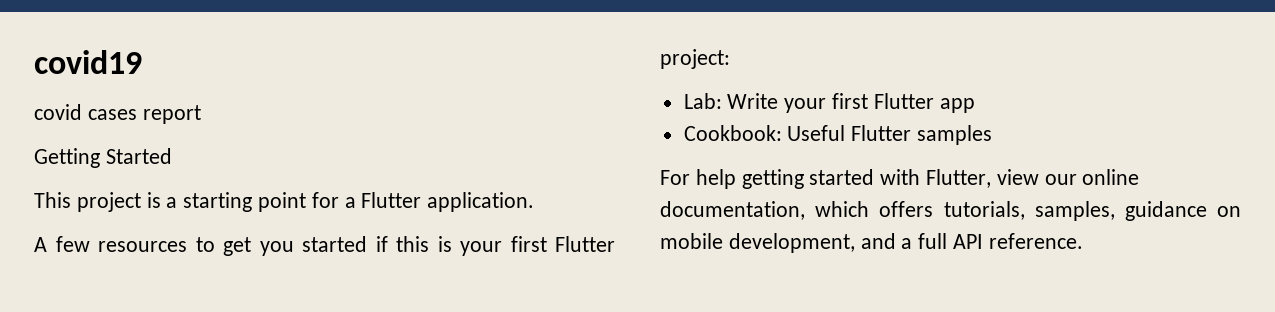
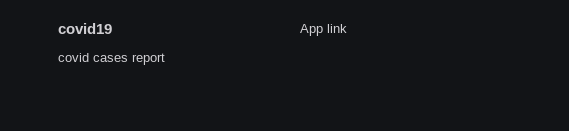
[34,148,172,168] [34,192,535,212] [34,236,615,256] [660,49,730,69] [683,93,975,113] [683,125,993,145] [660,169,1140,189] [660,201,1241,221] [660,233,1083,253] Getting Started // This project is a starting point for a Flutter application. // A few resources to get you started if this is your first Flutter project: // Lab: Write your first Flutter app // Cookbook: Useful Flutter samples // For help getting started with Flutter, view our online documentation, which offers tutorials, samples, guidance on mobile development, and a full API reference. -> [300,24,347,36] App link

